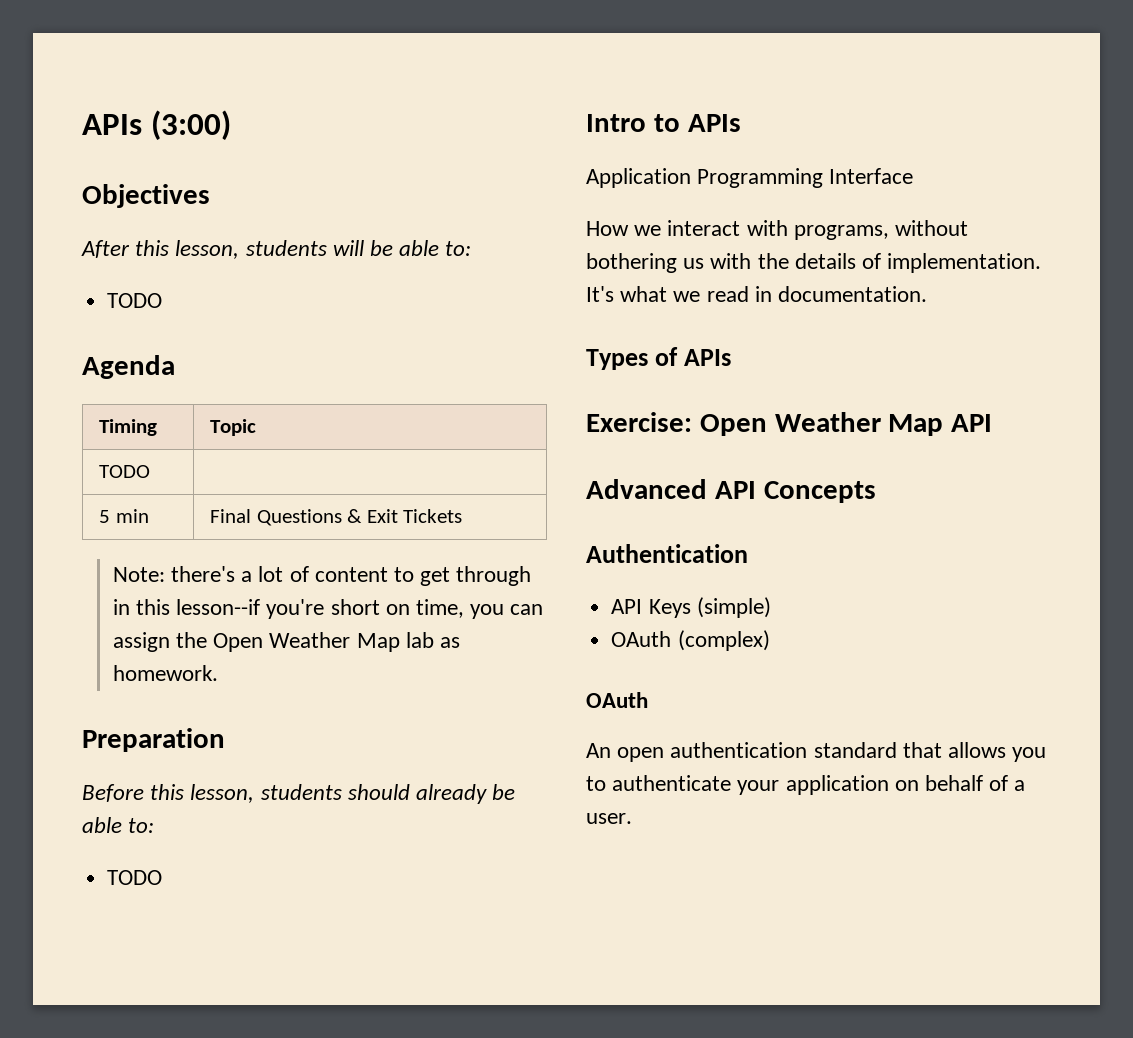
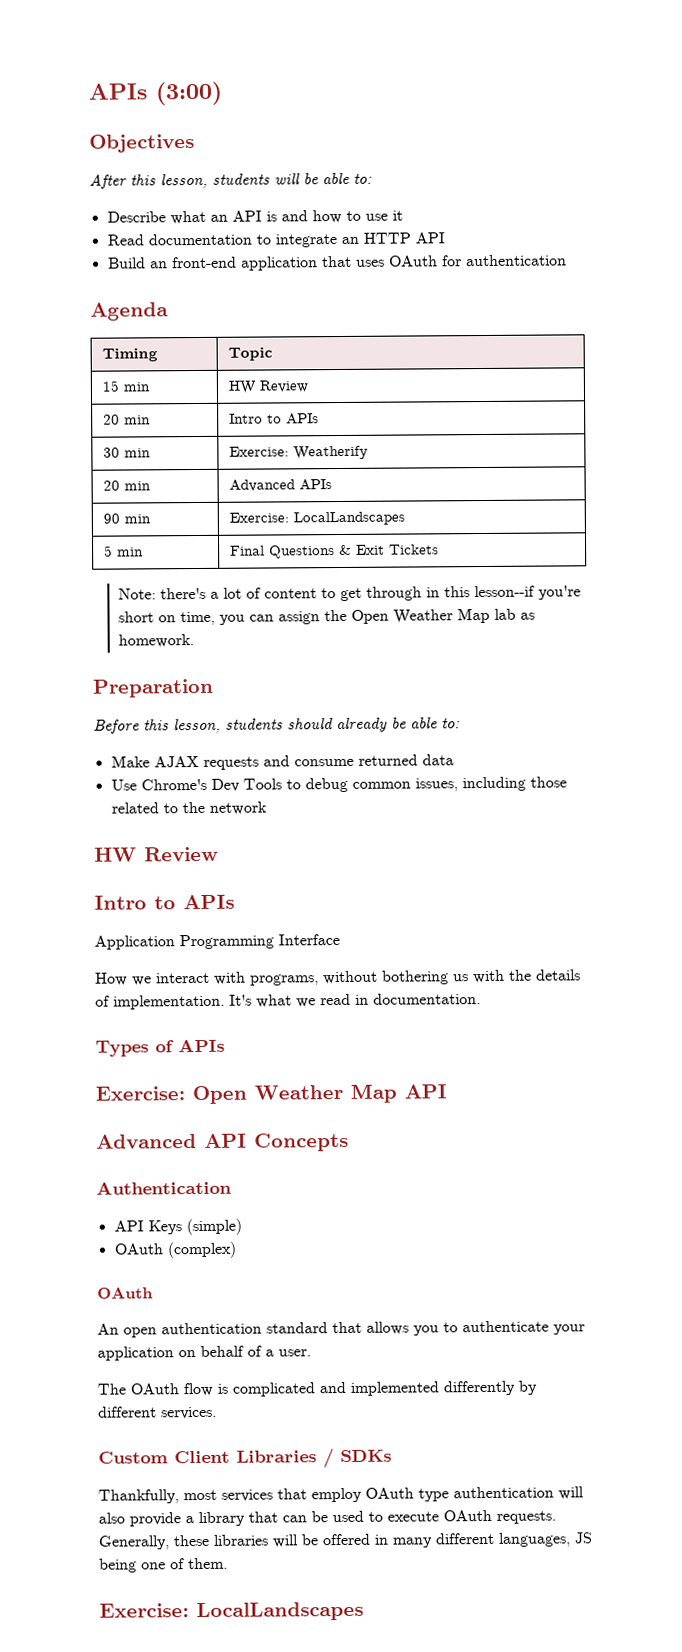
[107,293,163,308] [82,355,175,379] [99,419,158,436] [210,419,257,436] [99,465,151,478] TODO // Agenda // Timing | Topic // TODO | -> [106,209,403,225] [106,232,445,248] [107,254,567,271] [90,302,169,321] [102,348,159,362] [228,347,274,361] [102,380,151,392] [228,380,309,394] [103,414,152,425] [229,413,320,425] [103,447,152,458] [229,445,369,460] [103,480,152,491] [229,479,333,492] [103,513,152,524] [229,511,406,526] Describe what an API is and how to use it // Read documentation to integrate an HTTP API // Build an front-end application that uses OAuth for authentication // Agenda // Timing | Topic // 15 min | HW Review // 20 min | Intro to APIs // 30 min | Exercise: Weatherify // 20 min | Advanced APIs // 90 min | Exercise: LocalLandscapes
[107,870,163,885] TODO -> [110,754,454,770] [110,776,567,793] [110,801,267,815] [94,846,219,862] Make AJAX requests and consume returned data // Use Chrome's Dev Tools to debug common issues, including those related to the network // HW Review
(632, 818) none -> [97,1380,537,1397] [98,1406,217,1420] [98,1448,392,1469] [98,1486,584,1504] [98,1509,556,1527] [98,1532,593,1550] [99,1557,228,1573] [99,1601,364,1622] // The OAuth flow is complicated and implemented differently by different services. // Custom Client Libraries / SDKs // Thankfully, most services that employ OAuth type authentication will also provide a library that can be used to execute OAuth requests. Generally, these libraries will be offered in many different languages, JS being one of them. // Exercise: LocalLandscapes

